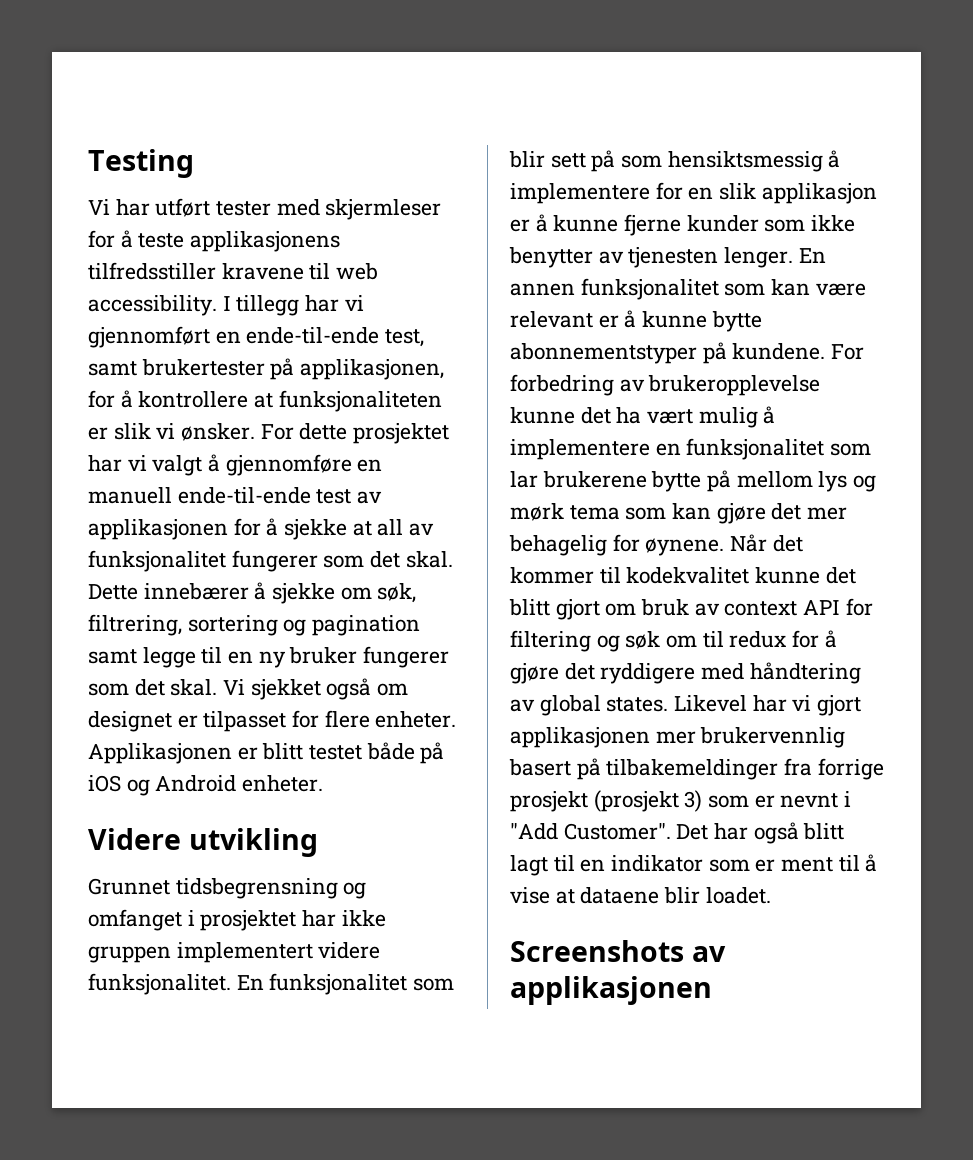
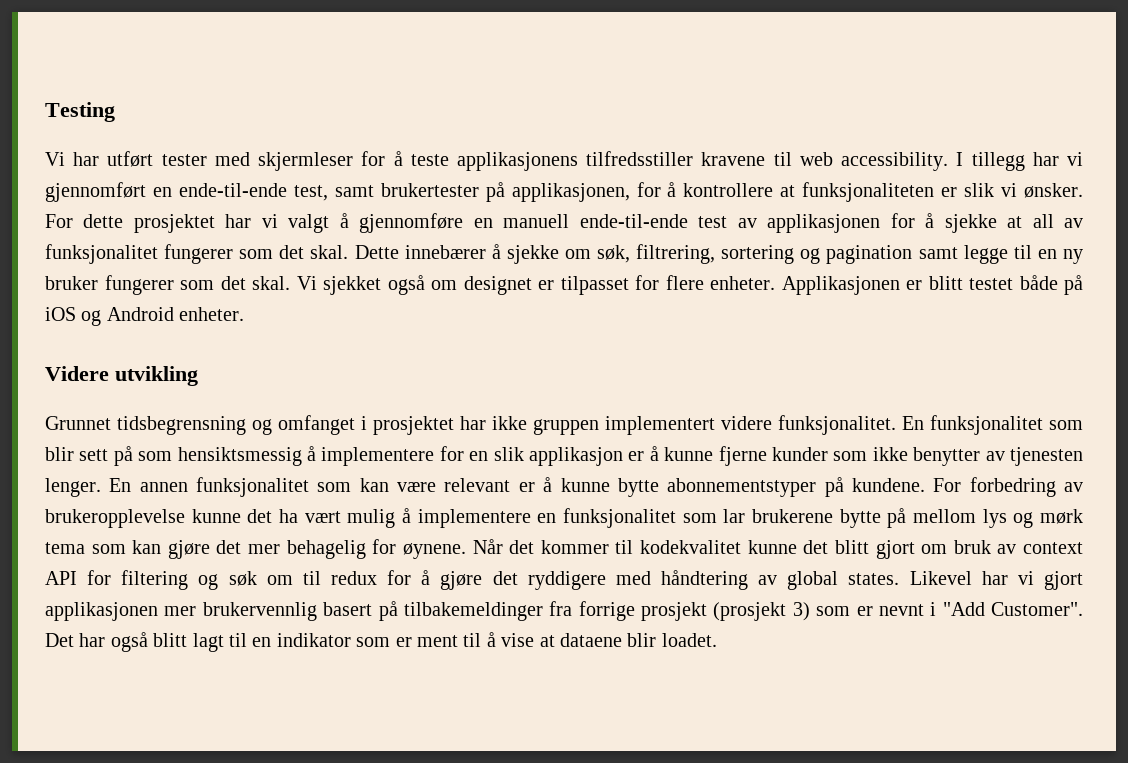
[510,940,726,962] [510,976,712,1005] // Screenshots av applikasjonen -> (717, 640) none

